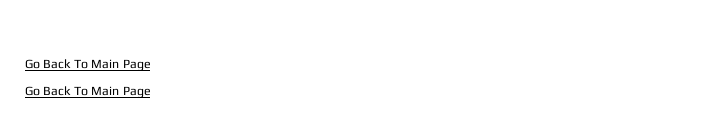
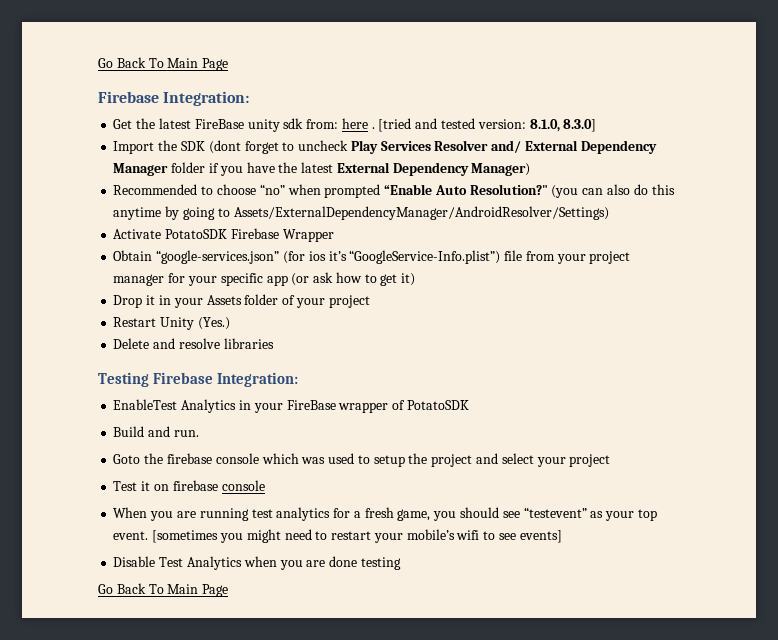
[25,59,151,71] Go Back To Main Page -> [98,57,229,71] [98,91,250,106] [113,118,597,132] [113,140,657,154] [113,162,531,176] [113,184,675,198] [113,206,609,220] [113,228,334,242] [113,250,631,264] [113,272,416,286] [113,294,370,308] [113,317,230,330] [113,338,274,349] [98,372,298,387] [113,399,469,413] [113,426,199,437] [113,453,611,467] [113,480,265,491] [113,507,657,521] [113,529,562,543] [113,556,401,570] Go Back To Main Page // Firebase Integration: // Get the latest FireBase unity sdk from: here . [tried and tested version: 8.1.0, 8.3.0] // Import the SDK (dont forget to uncheck Play Services Resolver and/ External Dependency Manager folder if you have the latest External Dependency Manager) // Recommended to choose “no” when prompted “Enable Auto Resolution?" (you can also do this anytime by going to Assets/ExternalDependencyManager/AndroidResolver/Settings) // Activate PotatoSDK Firebase Wrapper // Obtain “google-services.json” (for ios it’s “GoogleService-Info.plist”) file from your project manager for your specific app (or ask how to get it) // Drop it in your Assets folder of your project // Restart Unity (Yes.) // Delete and resolve libraries // Testing Firebase Integration: // EnableTest Analytics in your FireBase wrapper of PotatoSDK // Build and run. // Goto the firebase console which was used to setup the project and select your project // Test it on firebase console // When you are running test analytics for a fresh game, you should see “testevent” as your top event. [sometimes you might need to restart your mobile’s wifi to see events] // Disable Test Analytics when you are done testing

